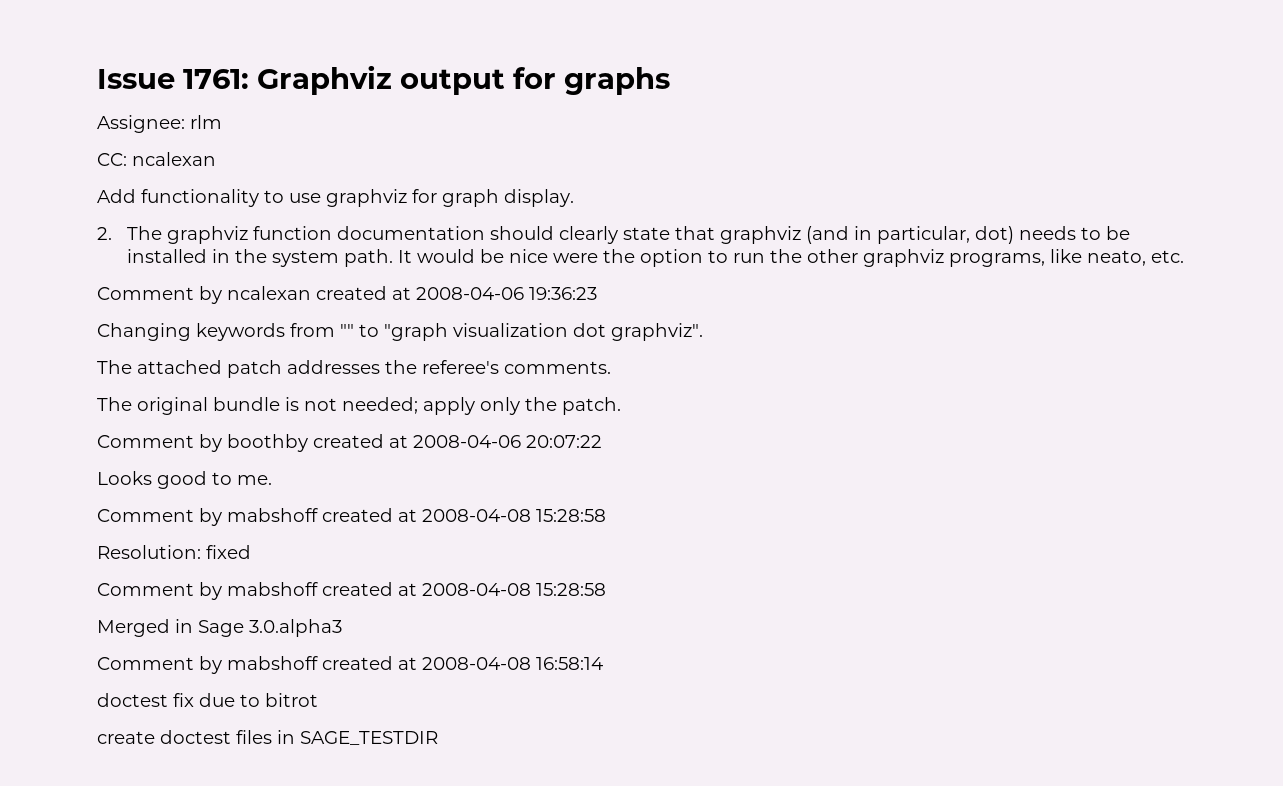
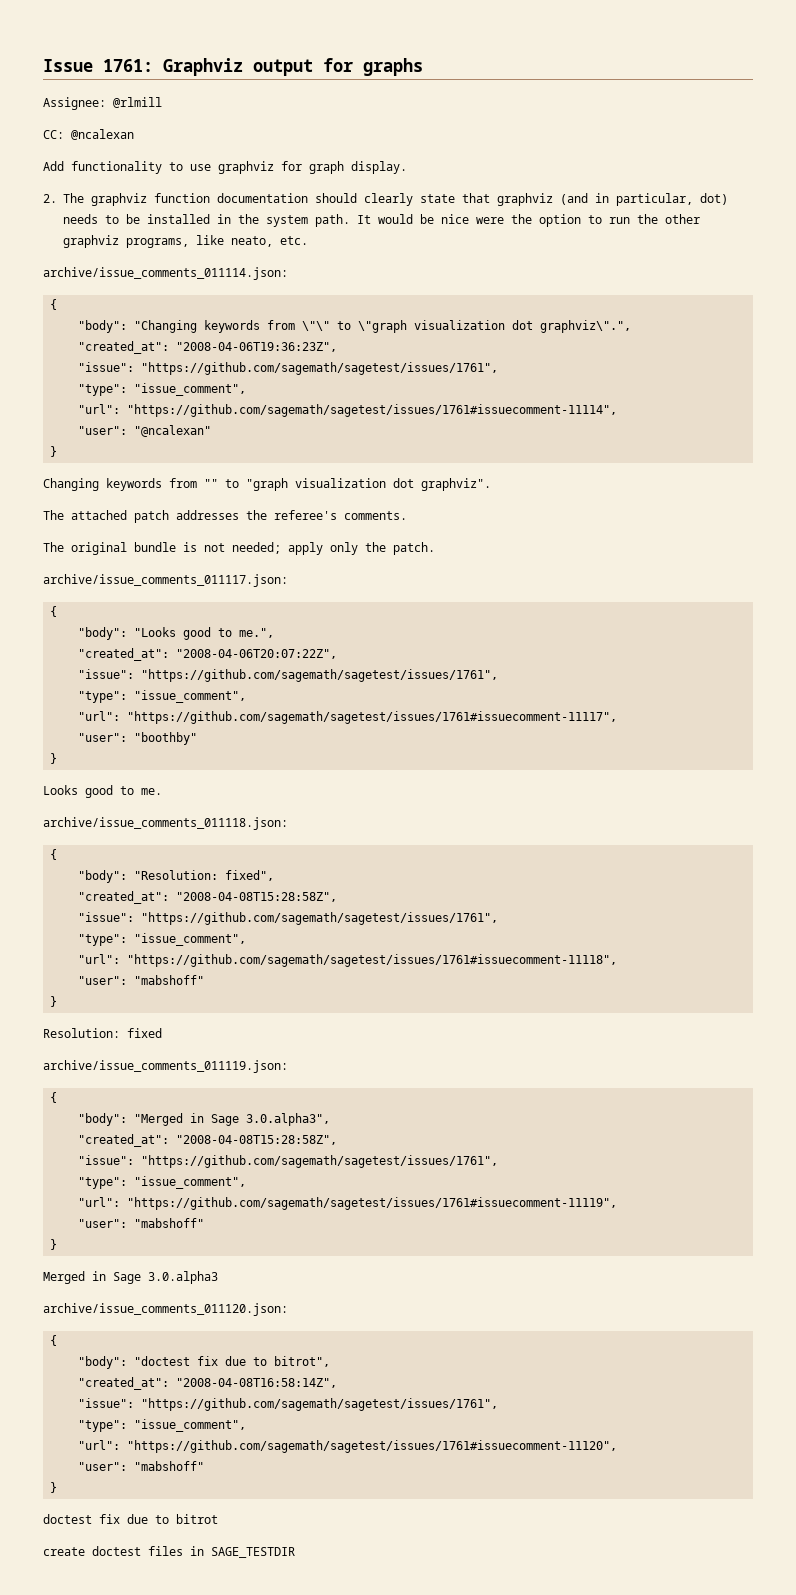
[190,115,222,129] rlm -> [113,97,162,108] @rlmill
[132,152,216,166] ncalexan -> [71,129,134,140] @ncalexan
[97,286,597,304] Comment by ncalexan created at 2008-04-06 19:36:23 -> [43,267,288,280] [50,299,58,310] [78,320,632,333] [78,341,338,354] [78,362,499,375] [78,383,247,396] [78,404,618,417] [78,425,212,437] [50,446,58,457] archive/issue_comments_011114.json: // { // "body": "Changing keywords from \"\" to \"graph visualization dot graphviz\".", // "created_at": "2008-04-06T19:36:23Z", // "issue": "https://github.com/sagemath/sagetest/issues/1761", // "type": "issue_comment", // "url": "https://github.com/sagemath/sagetest/issues/1761#issuecomment-11114", // "user": "@ncalexan" // }
[97,434,602,452] [97,471,272,489] [97,508,606,526] [97,545,251,559] [97,582,606,600] [97,619,342,637] [97,656,603,674] Comment by boothby created at 2008-04-06 20:07:22 // Looks good to me. // Comment by mabshoff created at 2008-04-08 15:28:58 // Resolution: fixed // Comment by mabshoff created at 2008-04-08 15:28:58 // Merged in Sage 3.0.alpha3 // Comment by mabshoff created at 2008-04-08 16:58:14 -> [43,574,288,587] [50,606,58,617] [78,627,275,640] [78,648,338,661] [78,669,499,682] [78,690,247,703] [78,711,618,724] [78,732,198,745] [50,753,58,764] [43,785,162,798] [43,817,288,830] [50,849,58,860] [78,870,275,883] [78,891,338,904] [78,912,499,925] [78,933,247,946] [78,954,618,967] [78,975,205,985] [50,996,58,1007] [43,1028,162,1038] [43,1060,288,1073] [50,1092,58,1103] [78,1113,331,1126] [78,1134,338,1147] [78,1155,499,1168] [78,1176,247,1189] [78,1197,618,1210] [78,1218,205,1228] [50,1239,58,1250] [43,1271,218,1284] [43,1303,288,1316] [50,1335,58,1346] [78,1356,331,1369] [78,1377,338,1390] [78,1398,499,1411] [78,1419,247,1432] [78,1440,618,1453] [78,1461,205,1471] [50,1482,58,1493] archive/issue_comments_011117.json: // { // "body": "Looks good to me.", // "created_at": "2008-04-06T20:07:22Z", // "issue": "https://github.com/sagemath/sagetest/issues/1761", // "type": "issue_comment", // "url": "https://github.com/sagemath/sagetest/issues/1761#issuecomment-11117", // "user": "boothby" // } // Looks good to me. // archive/issue_comments_011118.json: // { // "body": "Resolution: fixed", // "created_at": "2008-04-08T15:28:58Z", // "issue": "https://github.com/sagemath/sagetest/issues/1761", // "type": "issue_comment", // "url": "https://github.com/sagemath/sagetest/issues/1761#issuecomment-11118", // "user": "mabshoff" // } // Resolution: fixed // archive/issue_comments_011119.json: // { // "body": "Merged in Sage 3.0.alpha3", // "created_at": "2008-04-08T15:28:58Z", // "issue": "https://github.com/sagemath/sagetest/issues/1761", // "type": "issue_comment", // "url": "https://github.com/sagemath/sagetest/issues/1761#issuecomment-11119", // "user": "mabshoff" // } // Merged in Sage 3.0.alpha3 // archive/issue_comments_011120.json: // { // "body": "doctest fix due to bitrot", // "created_at": "2008-04-08T16:58:14Z", // "issue": "https://github.com/sagemath/sagetest/issues/1761", // "type": "issue_comment", // "url": "https://github.com/sagemath/sagetest/issues/1761#issuecomment-11120", // "user": "mabshoff" // }

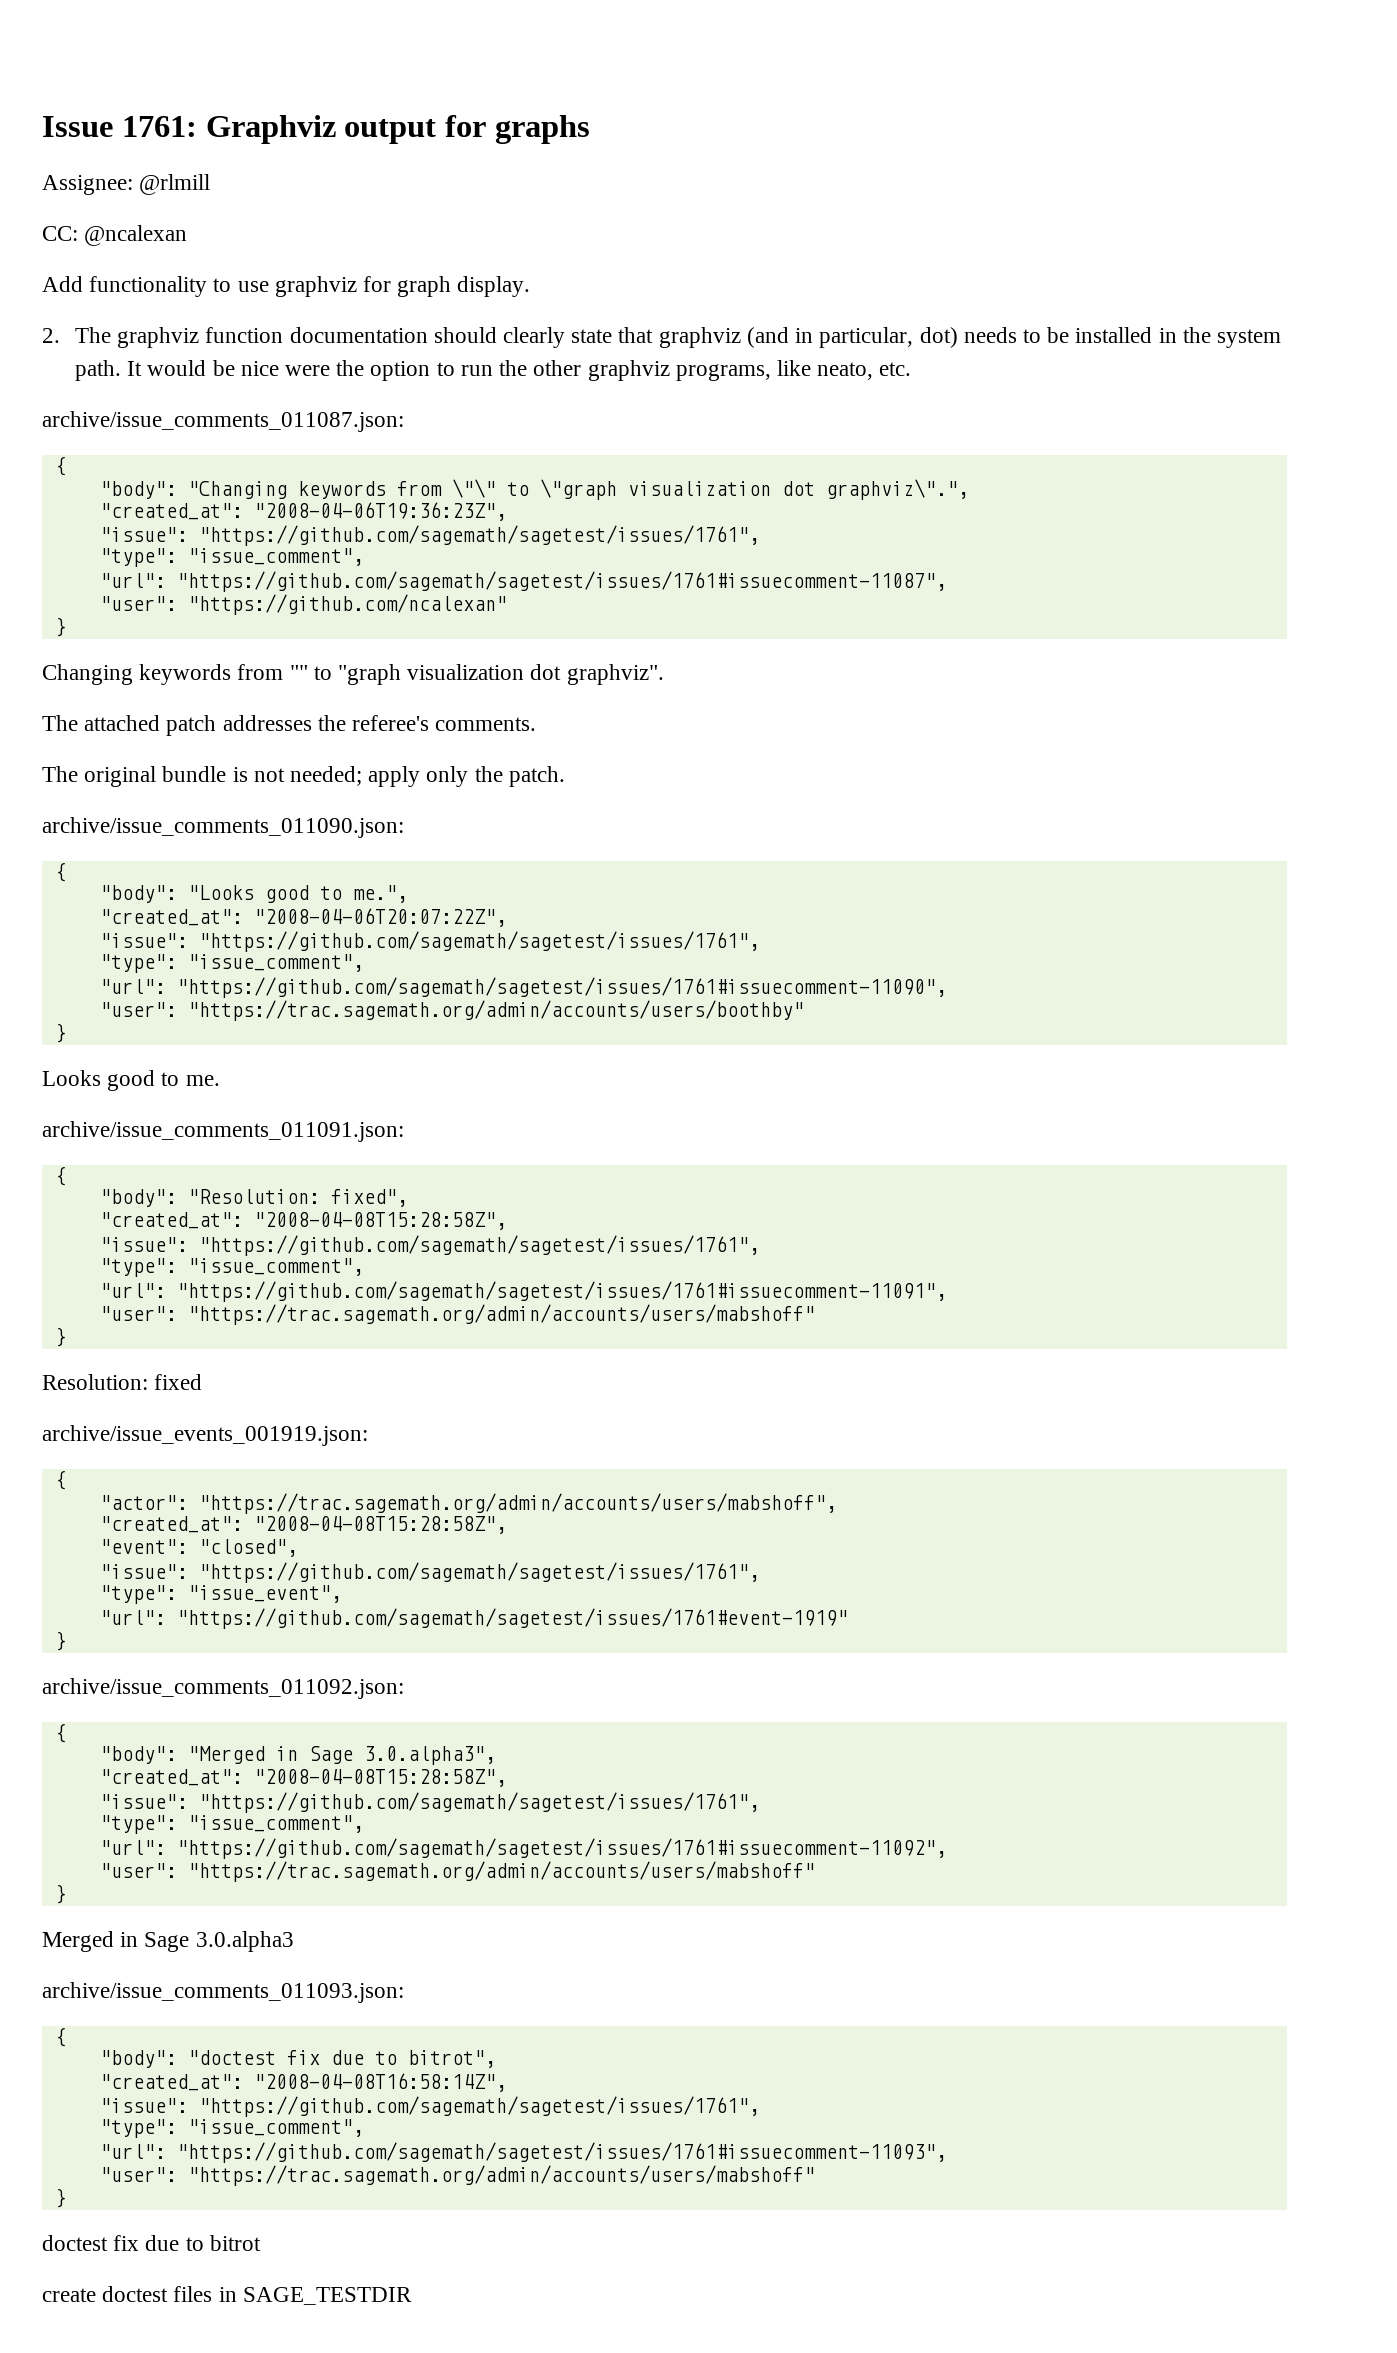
[43,267,288,280] archive/issue_comments_011114.json: -> [42,411,404,432] archive/issue_comments_011087.json:
[127,404,618,417] [78,425,212,437] "https://github.com/sagemath/sagetest/issues/1761#issuecomment-11114", // "user": "@ncalexan" -> [176,571,947,592] [99,594,507,615] "https://github.com/sagemath/sagetest/issues/1761#issuecomment-11087", // "user": "https://github.com/ncalexan"
[43,574,288,587] archive/issue_comments_011117.json: -> [42,817,404,838] archive/issue_comments_011090.json:
[127,711,618,724] [78,732,198,745] "https://github.com/sagemath/sagetest/issues/1761#issuecomment-11117", // "user": "boothby" -> [176,977,947,998] [99,1000,804,1021] "https://github.com/sagemath/sagetest/issues/1761#issuecomment-11090", // "user": "https://trac.sagemath.org/admin/accounts/users/boothby"
[43,817,288,830] archive/issue_comments_011118.json: -> [42,1121,404,1142] archive/issue_comments_011091.json:
[127,954,618,967] [78,975,205,985] "https://github.com/sagemath/sagetest/issues/1761#issuecomment-11118", // "user": "mabshoff" -> [176,1281,947,1302] [99,1304,815,1325] "https://github.com/sagemath/sagetest/issues/1761#issuecomment-11091", // "user": "https://trac.sagemath.org/admin/accounts/users/mabshoff"
[43,1060,288,1073] archive/issue_comments_011119.json: -> [42,1425,368,1446] [55,1470,67,1490] [99,1493,837,1514] [99,1516,507,1534] [99,1539,298,1557] [99,1562,760,1583] [99,1585,342,1604] [99,1608,848,1629] [55,1631,67,1651] [42,1678,404,1699] archive/issue_events_001919.json: // { // "actor": "https://trac.sagemath.org/admin/accounts/users/mabshoff", // "created_at": "2008-04-08T15:28:58Z", // "event": "closed", // "issue": "https://github.com/sagemath/sagetest/issues/1761", // "type": "issue_event", // "url": "https://github.com/sagemath/sagetest/issues/1761#event-1919" // } // archive/issue_comments_011092.json:
[127,1197,618,1210] [78,1218,205,1228] "https://github.com/sagemath/sagetest/issues/1761#issuecomment-11119", // "user": "mabshoff" -> [176,1838,947,1859] [99,1861,815,1882] "https://github.com/sagemath/sagetest/issues/1761#issuecomment-11092", // "user": "https://trac.sagemath.org/admin/accounts/users/mabshoff"
[43,1303,288,1316] archive/issue_comments_011120.json: -> [42,1982,404,2003] archive/issue_comments_011093.json:
[127,1440,618,1453] [78,1461,205,1471] "https://github.com/sagemath/sagetest/issues/1761#issuecomment-11120", // "user": "mabshoff" -> [176,2142,947,2163] [99,2165,815,2186] "https://github.com/sagemath/sagetest/issues/1761#issuecomment-11093", // "user": "https://trac.sagemath.org/admin/accounts/users/mabshoff"

